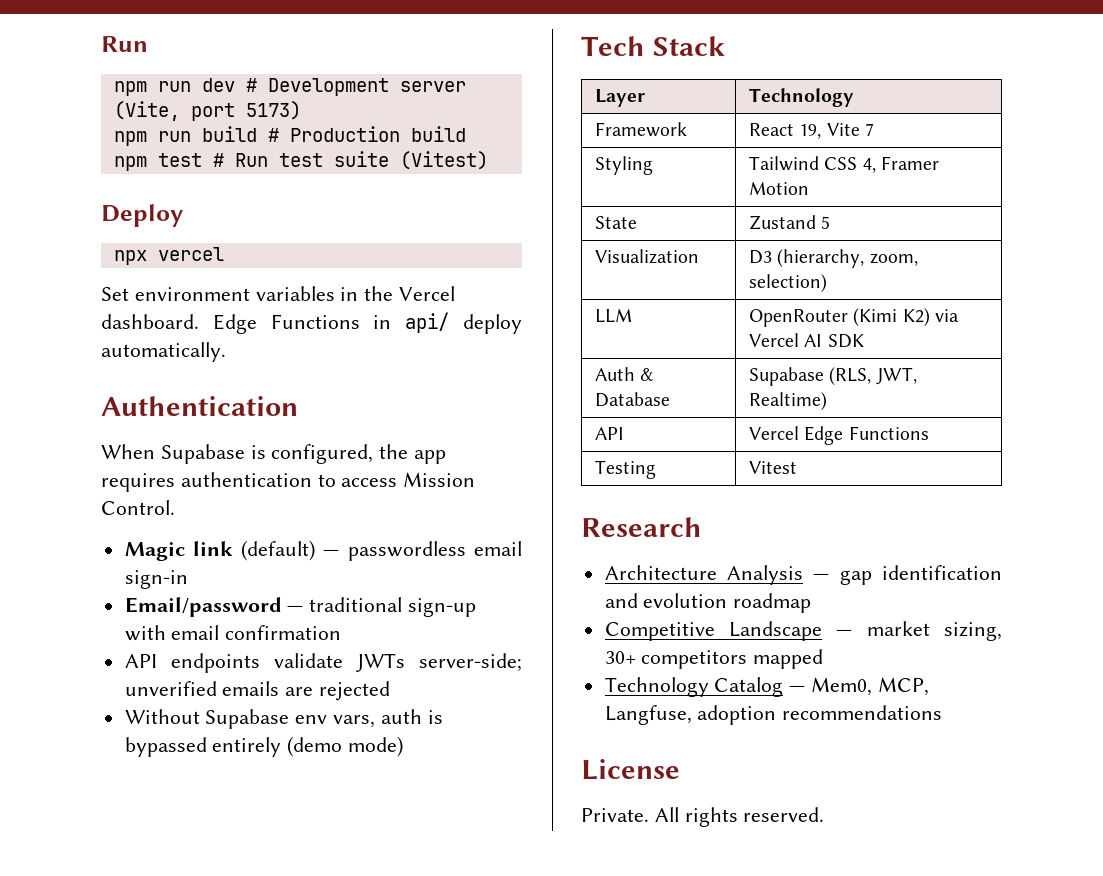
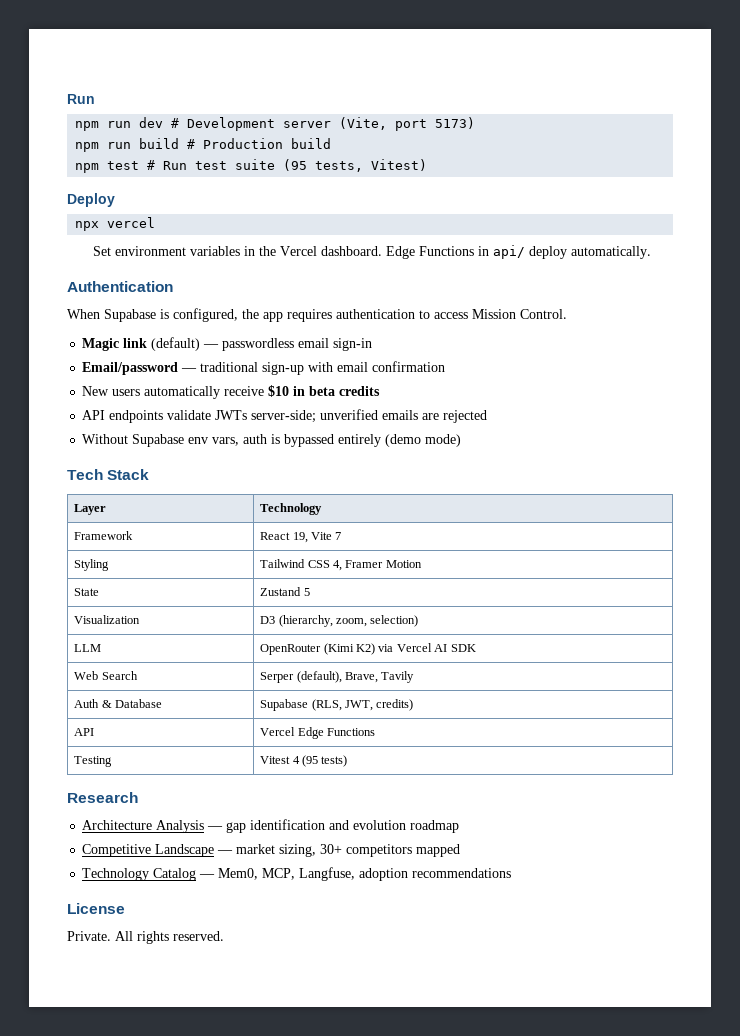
[399,151,488,170] (Vitest) -> [283,159,428,172] (95 tests, Vitest)
(342, 632) none -> [82,385,381,399] // New users automatically receive $10 in beta credits
(864, 341) none -> [74,671,138,680] [260,671,415,683] // Web Search | Serper (default), Brave, Tavily
[749,392,828,410] Realtime) -> [376,699,414,711] credits)
(798, 467) none -> [292,755,348,767] 4 (95 tests)

